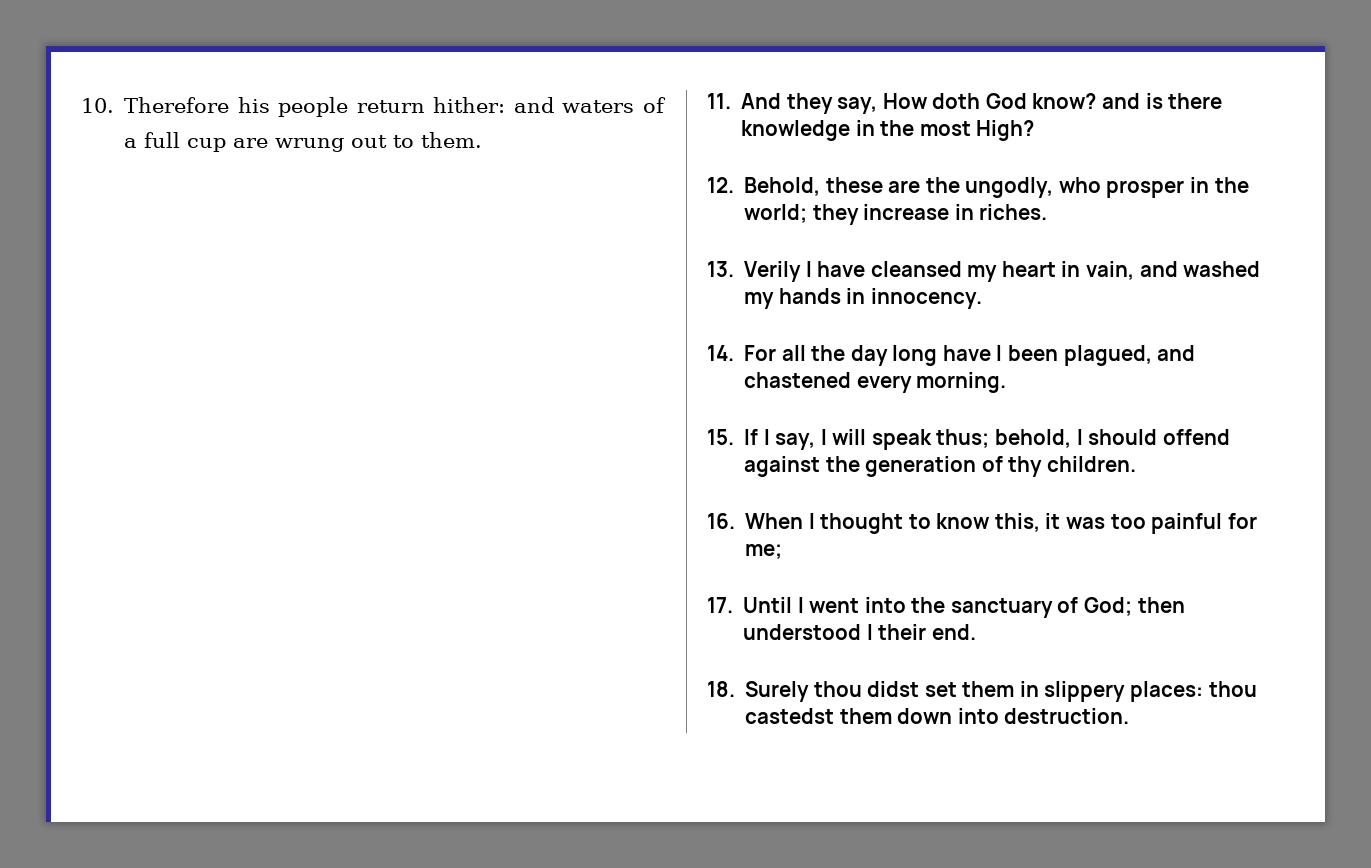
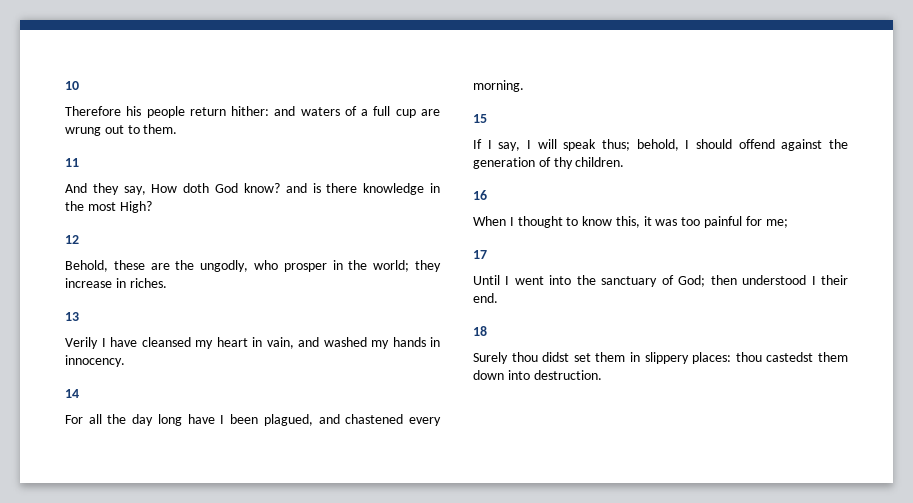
[81,98,114,113] 10. -> [65,81,79,90] 10 //
[707,93,731,109] 11. -> [65,158,79,167] 11 //
[707,177,734,193] 12. -> [65,235,79,244] 12 //
[707,261,734,277] 13. -> [65,312,79,321] 13 //
[707,345,734,361] 14. -> [65,389,79,398] 14 //
[707,429,734,445] 15. -> [473,114,487,123] 15 //
[707,513,735,529] 16. -> [473,190,487,200] 16 //
[707,597,733,613] 17. -> [473,250,487,259] 17 //
[707,681,735,697] 18. -> [473,326,487,336] 18 //

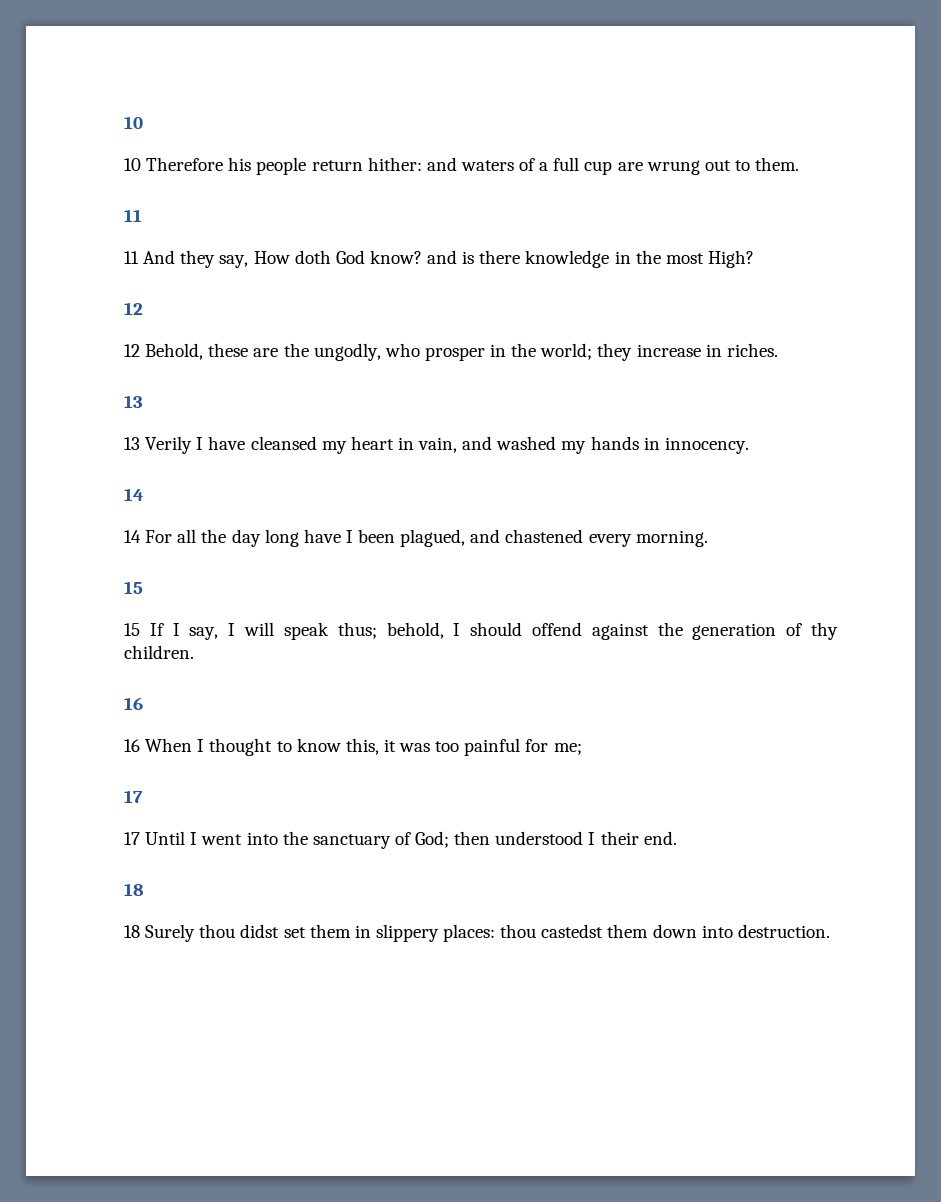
(79, 85) none -> [124,158,141,171] 10
(79, 162) none -> [124,251,139,264] 11
(79, 239) none -> [124,344,140,357] 12
(79, 316) none -> [124,437,140,450] 13
(79, 393) none -> [124,530,141,543] 14
(487, 118) none -> [124,623,140,636] 15
(487, 195) none -> [124,739,140,752] 16
(487, 254) none -> [124,832,140,845] 17
(487, 331) none -> [124,925,140,938] 18

